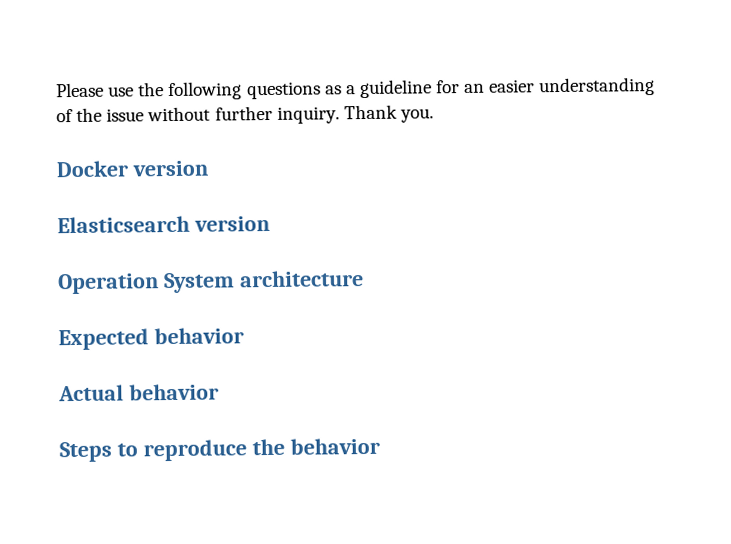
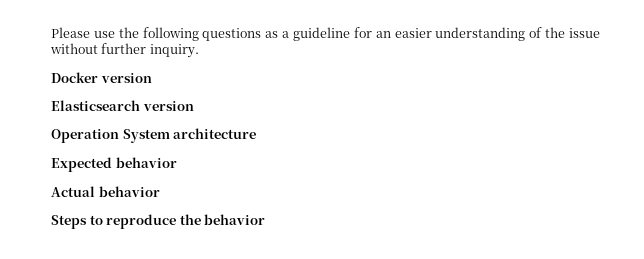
[343,104,434,123] Thank you. -> (199, 51) none

